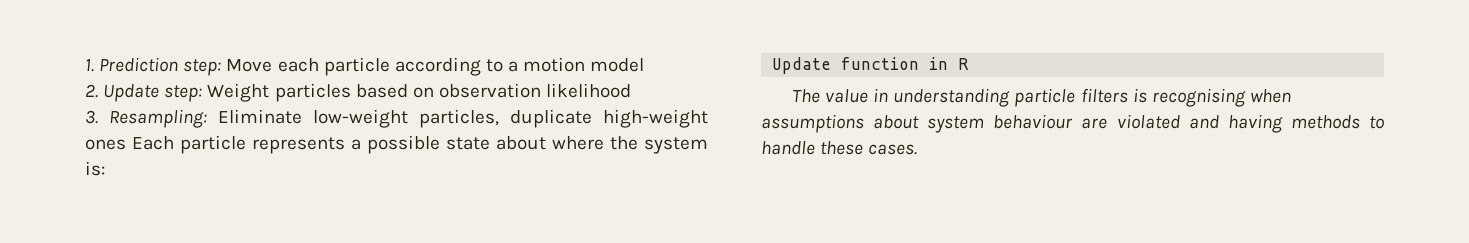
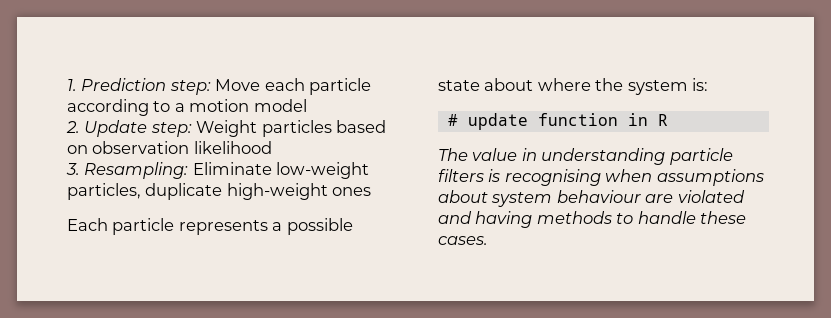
(126, 144) none -> (372, 191) //
[772,57,832,74] Update -> [447,113,528,130] # update

